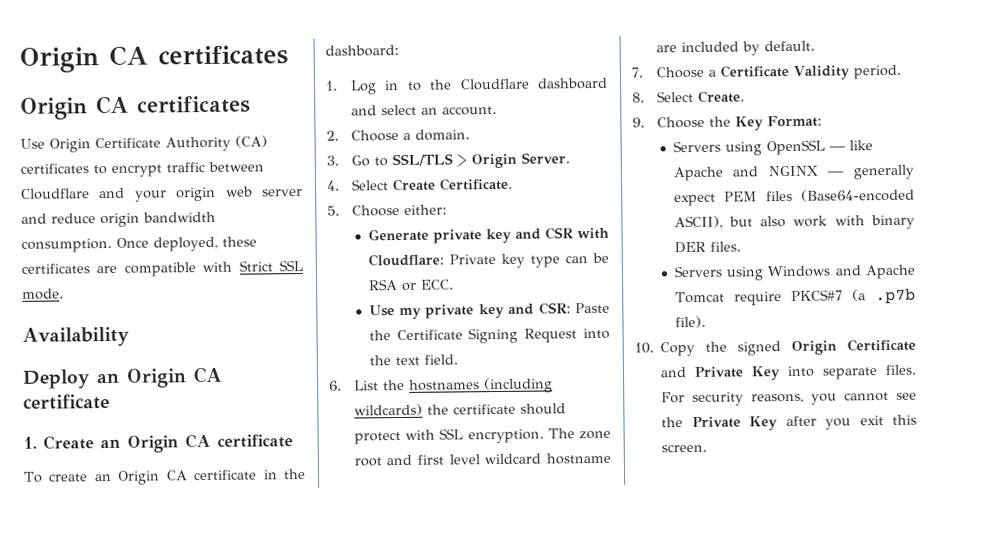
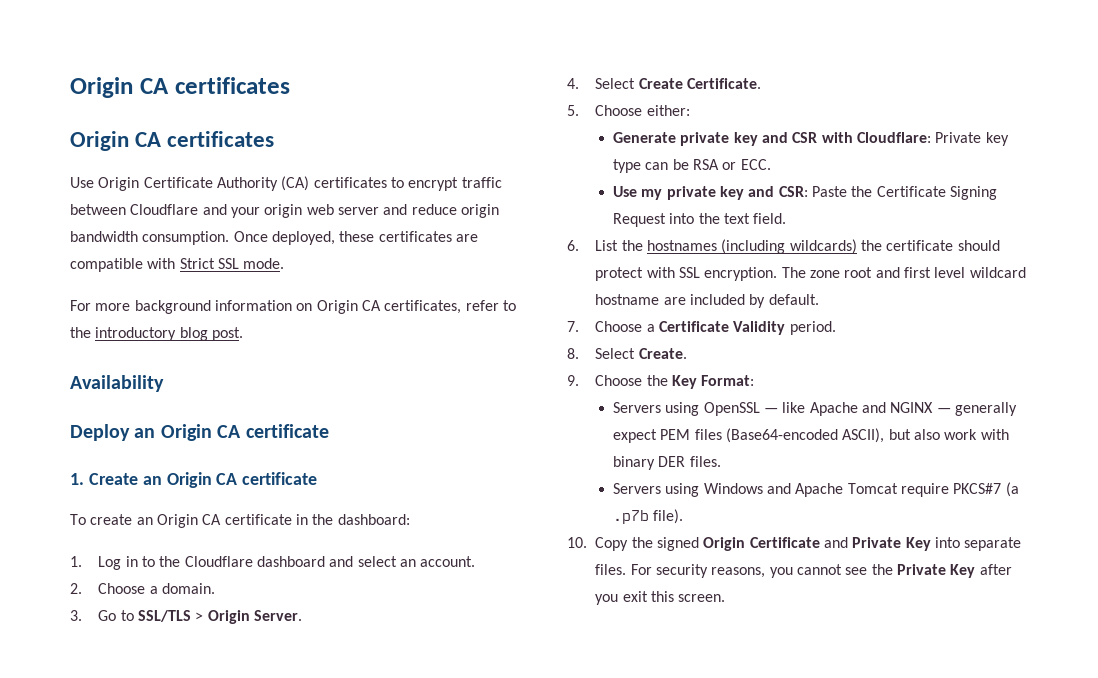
(64, 294) none -> [70,300,516,314] [70,327,243,341] // For more background information on Origin CA certificates, refer to the introductory blog post.

